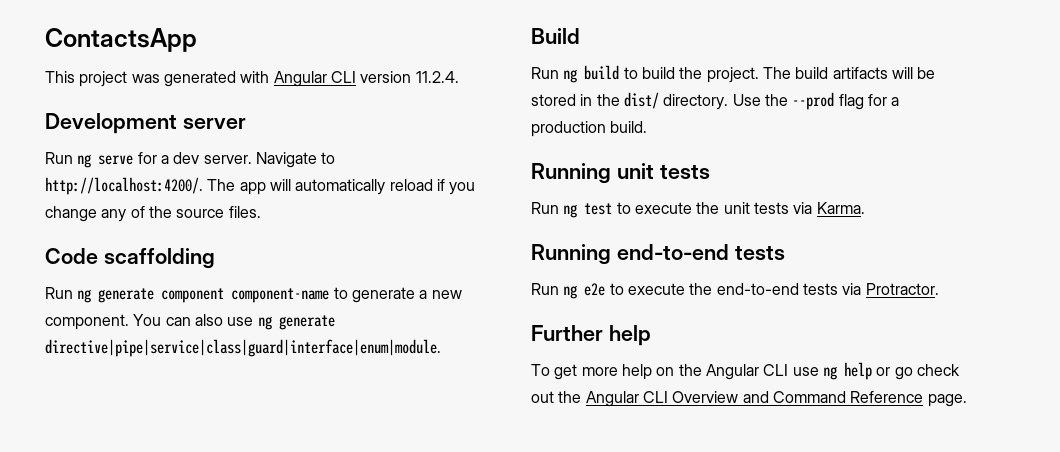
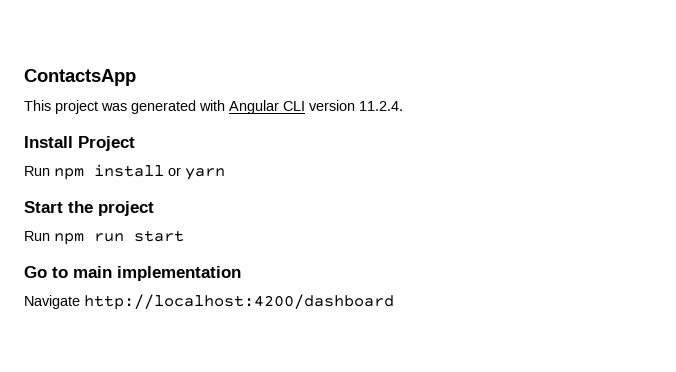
[45,113,246,134] [45,152,336,168] [45,177,476,195] [45,206,261,222] [45,248,215,269] [45,287,462,303] [45,314,335,330] [45,339,441,357] [531,28,580,44] [531,65,936,83] [531,92,900,110] [531,121,648,137] [531,163,710,184] [531,202,865,218] [531,244,785,265] [531,283,939,299] [531,325,651,346] [531,362,960,380] [531,391,967,407] Development server // Run ng serve for a dev server. Navigate to http://localhost:4200/. The app will automatically reload if you change any of the source files. // Code scaffolding // Run ng generate component component-name to generate a new component. You can also use ng generate directive|pipe|service|class|guard|interface|enum|module. // Build // Run ng build to build the project. The build artifacts will be stored in the dist/ directory. Use the --prod flag for a production build. // Running unit tests // Run ng test to execute the unit tests via Karma. // Running end-to-end tests // Run ng e2e to execute the end-to-end tests via Protractor. // Further help // To get more help on the Angular CLI use ng help or go check out the Angular CLI Overview and Command Reference page. -> [24,136,135,151] [24,164,225,180] [24,201,154,216] [24,230,184,245] [24,266,241,281] [24,294,394,310] Install Project // Run npm install or yarn // Start the project // Run npm run start // Go to main implementation // Navigate http://localhost:4200/dashboard

